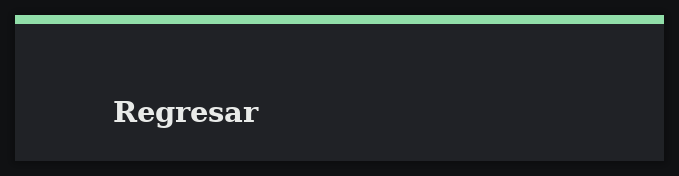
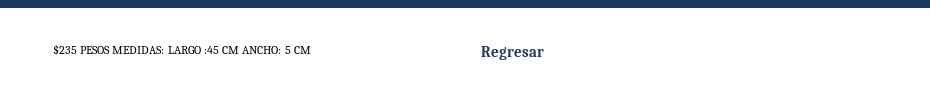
(113, 114) none -> [53,44,311,55] $235 PESOS MEDIDAS: LARGO :45 CM ANCHO: 5 CM //

